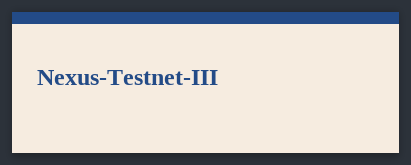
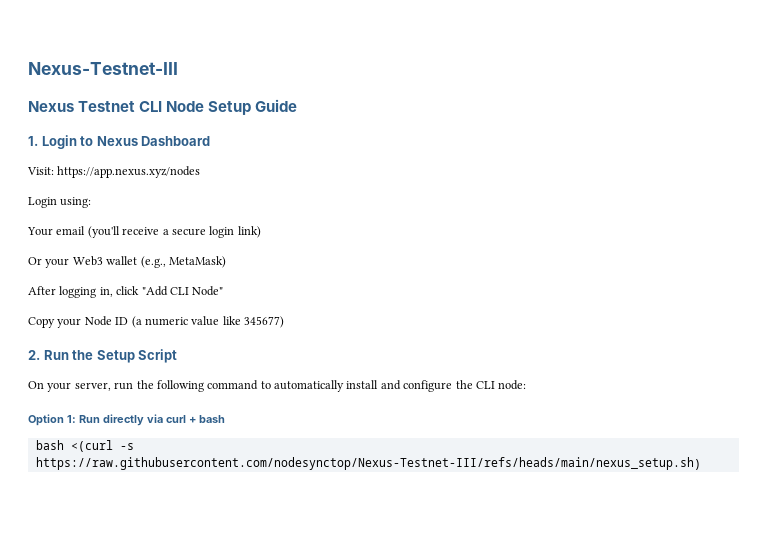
(218, 77) none -> [28,99,298,115] [28,135,211,149] [27,166,201,178] [28,197,92,208] [27,226,261,238] [28,256,226,268] [28,286,224,298] [28,316,284,328] [28,349,178,363] [28,380,527,392] [28,414,225,426] [35,440,134,452] [35,457,701,470] // Nexus Testnet CLI Node Setup Guide // 1. Login to Nexus Dashboard // Visit: https://app.nexus.xyz/nodes // Login using: // Your email (you'll receive a secure login link) // Or your Web3 wallet (e.g., MetaMask) // After logging in, click "Add CLI Node" // Copy your Node ID (a numeric value like 345677) // 2. Run the Setup Script // On your server, run the following command to automatically install and configure the CLI node: // Option 1: Run directly via curl + bash // bash <(curl -s https://raw.githubusercontent.com/nodesynctop/Nexus-Testnet-III/refs/heads/main/nexus_setup.sh)

